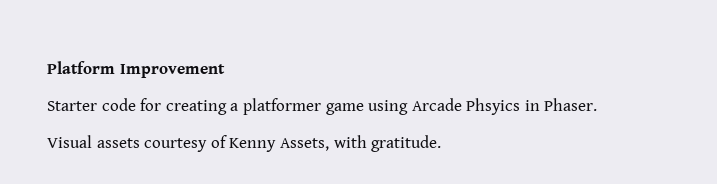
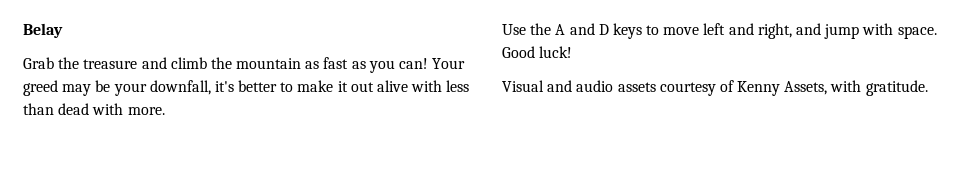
[47,61,225,78] [47,98,598,115] Platform Improvement // Starter code for creating a platformer game using Arcade Phsyics in Phaser. -> [23,23,63,38] [23,57,466,73] [23,80,470,96] [23,103,165,115] [502,23,937,39] [502,46,573,58] Belay // Grab the treasure and climb the mountain as fast as you can! Your greed may be your downfall, it's better to make it out alive with less than dead with more. // Use the A and D keys to move left and right, and jump with space. Good luck!
(92, 141) none -> [547,80,614,92] and audio

